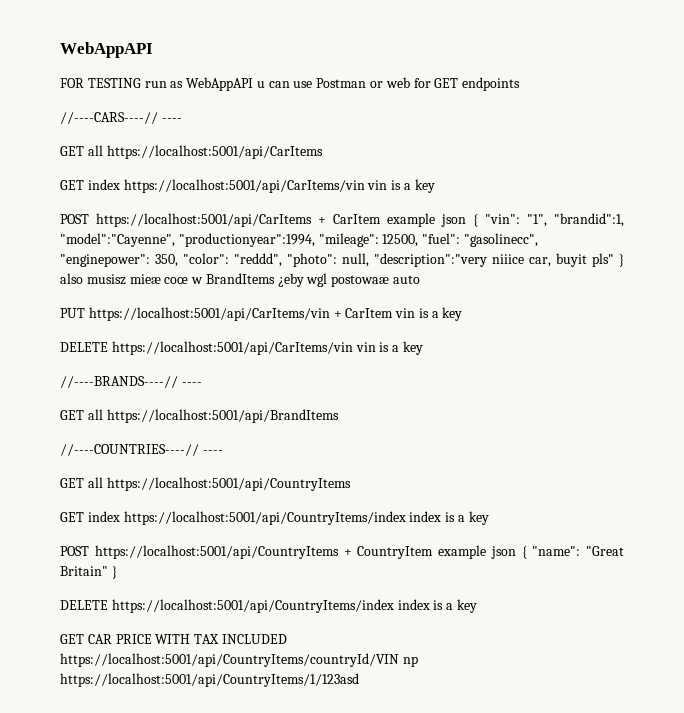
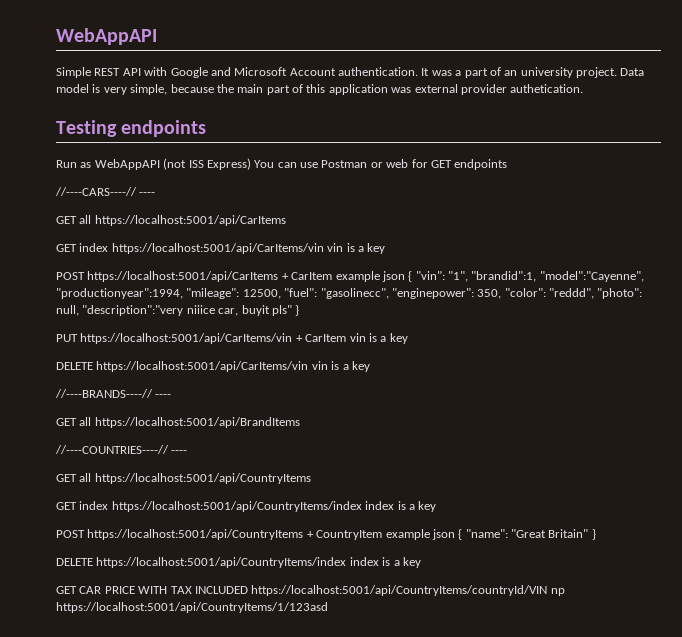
[60,77,265,91] FOR TESTING run as WebAppAPI u -> [56,67,645,78] [56,84,584,95] [56,120,207,137] [56,158,275,170] Simple REST API with Google and Microsoft Account authentication. It was a part of an university project. Data model is very simple, because the main part of this application was external provider authetication. // Testing endpoints // Run as WebAppAPI (not ISS Express) You
[60,273,421,287] also musisz mieæ coœ w BrandItems ¿eby wgl postowaæ auto -> (300, 310) none

